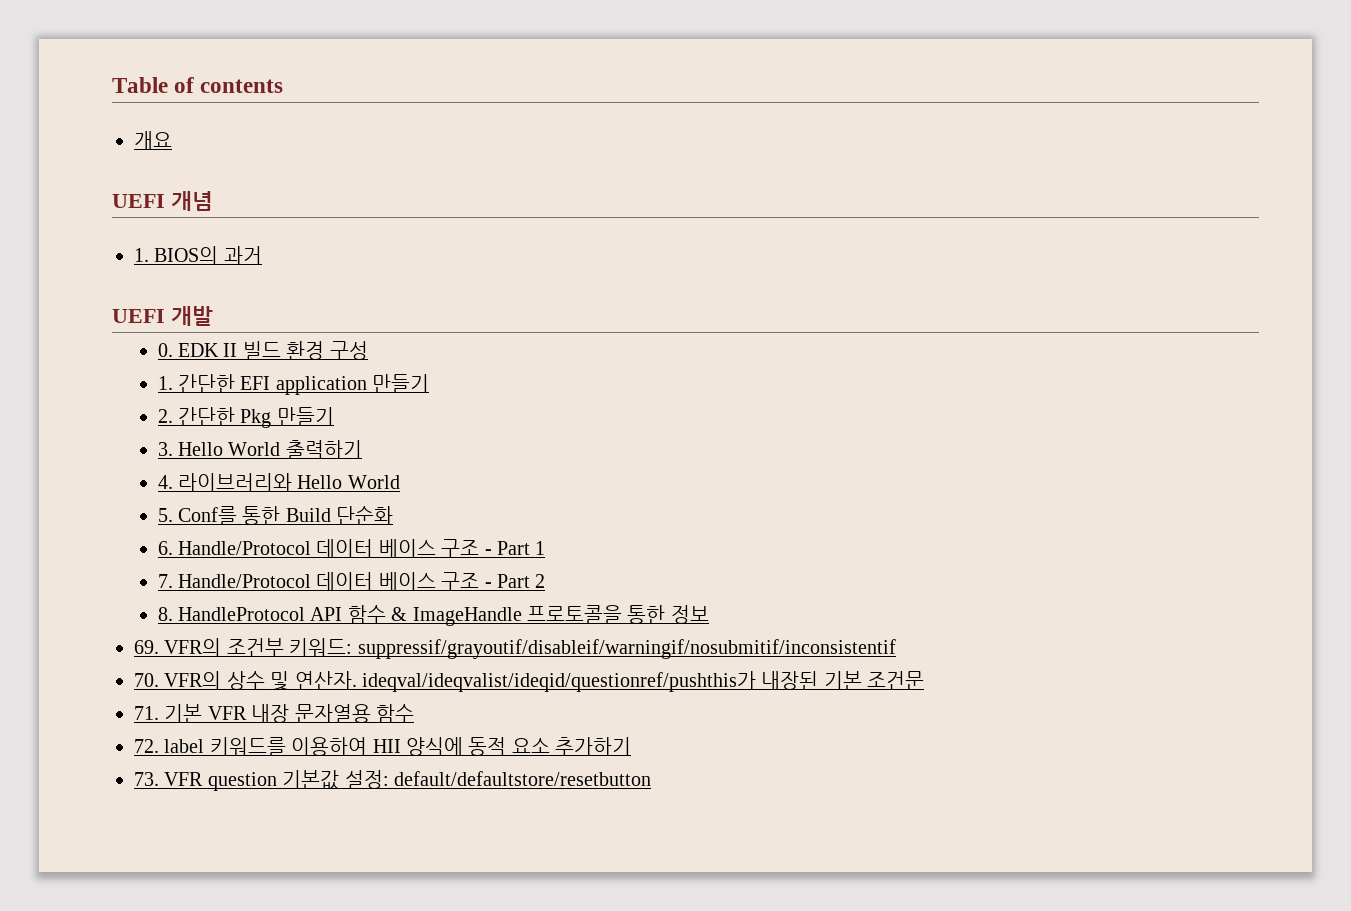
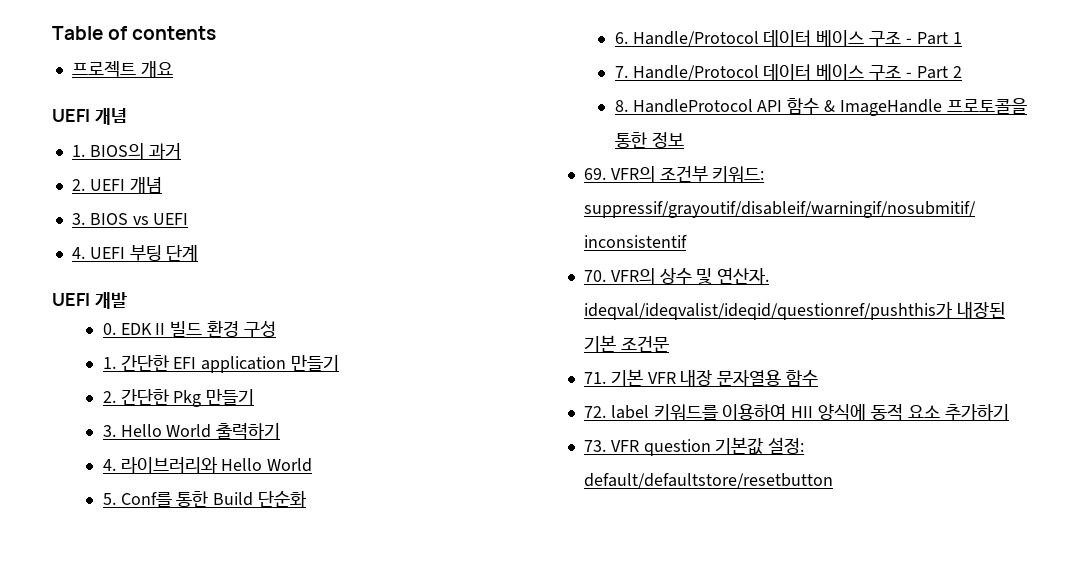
(284, 86) none -> [71,61,136,77] 프로젝트
(262, 255) none -> [71,177,162,193] [71,213,189,225] [71,244,199,261] // 2. UEFI 개념 // 3. BIOS vs UEFI // 4. UEFI 부팅 단계

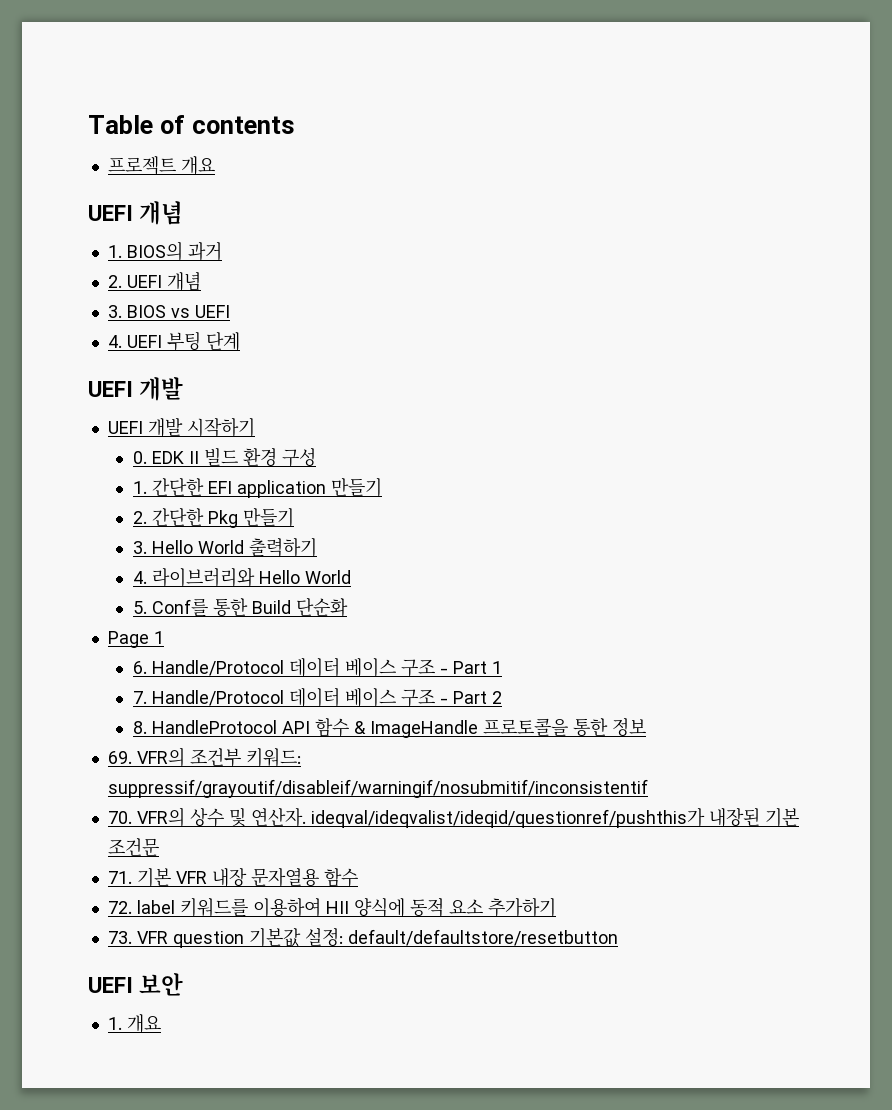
(127, 300) none -> [107,418,255,437] // UEFI 개발 시작하기
(308, 499) none -> [107,631,164,648] // Page 1
(833, 481) none -> [88,973,184,996] [107,1014,161,1033] // UEFI 보안 // 1. 개요

